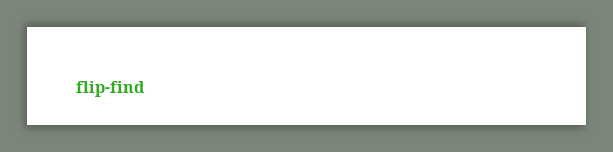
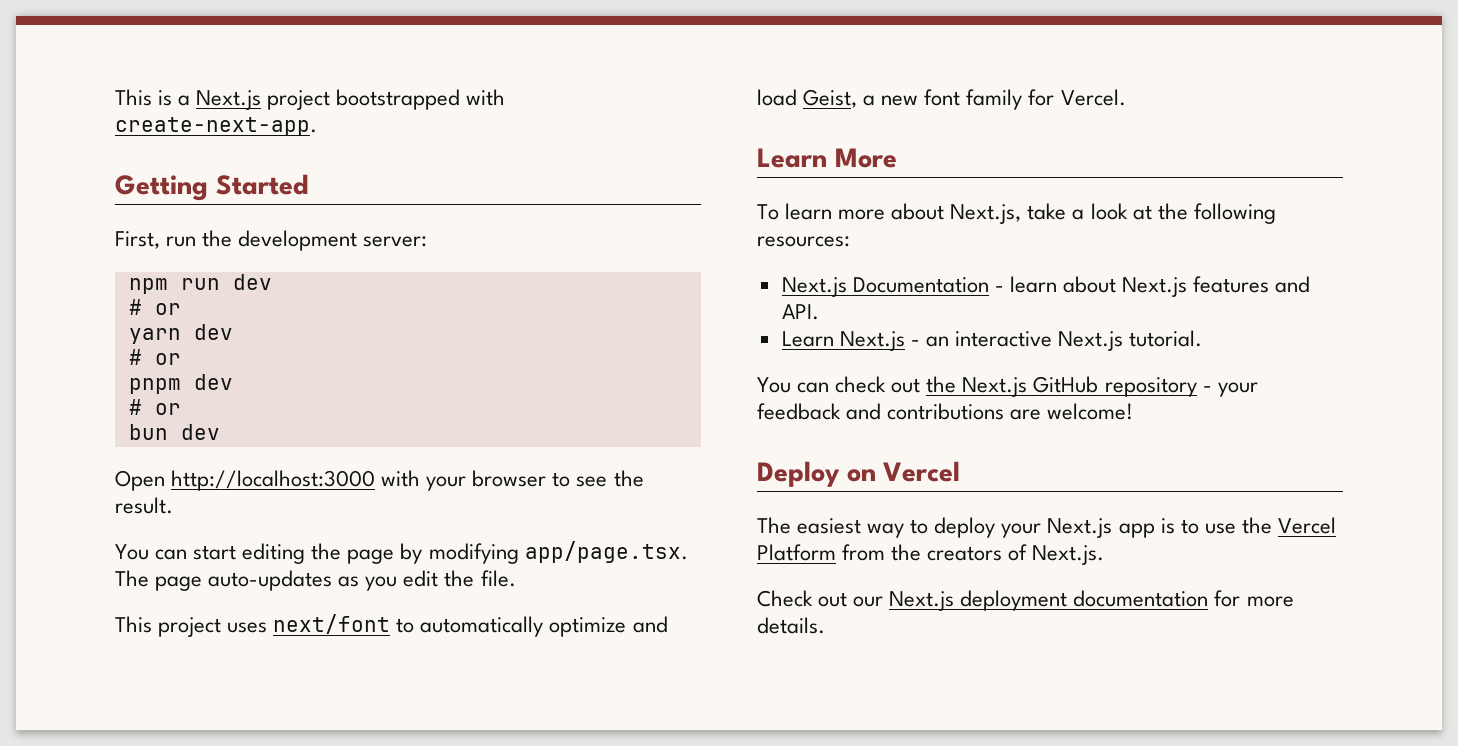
[76,81,145,97] flip-find -> [115,89,506,110] [115,117,317,136] [115,174,309,201] [115,230,428,251] [128,274,272,294] [128,299,181,315] [128,324,233,344] [128,349,181,365] [128,374,233,394] [128,399,181,415] [128,424,220,440] [115,470,644,491] [115,497,173,514] [115,541,688,564] [115,570,516,591] [115,614,668,637] [757,89,1126,110] [757,148,897,168] [757,203,1276,224] [757,236,850,247] [781,276,1311,297] [781,304,819,320] [781,330,1203,351] [757,376,1258,397] [757,403,1134,420] [757,461,961,487] [757,517,1336,538] [757,544,1105,565] [757,590,1294,611] [757,617,825,634] This is a Next.js project bootstrapped with create-next-app. // Getting Started // First, run the development server: // npm run dev // # or // yarn dev // # or // pnpm dev // # or // bun dev // Open http://localhost:3000 with your browser to see the result. // You can start editing the page by modifying app/page.tsx. The page auto-updates as you edit the file. // This project uses next/font to automatically optimize and load Geist, a new font family for Vercel. // Learn More // To learn more about Next.js, take a look at the following resources: // Next.js Documentation - learn about Next.js features and API. // Learn Next.js - an interactive Next.js tutorial. // You can check out the Next.js GitHub repository - your feedback and contributions are welcome! // Deploy on Vercel // The easiest way to deploy your Next.js app is to use the Vercel Platform from the creators of Next.js. // Check out our Next.js deployment documentation for more details.

